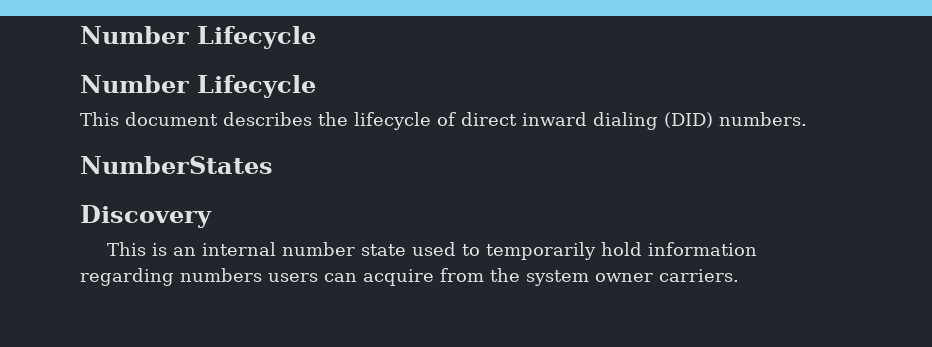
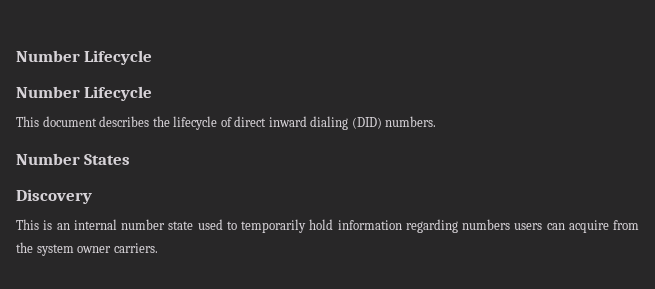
[80,156,273,174] NumberStates -> [16,153,131,165] Number States

